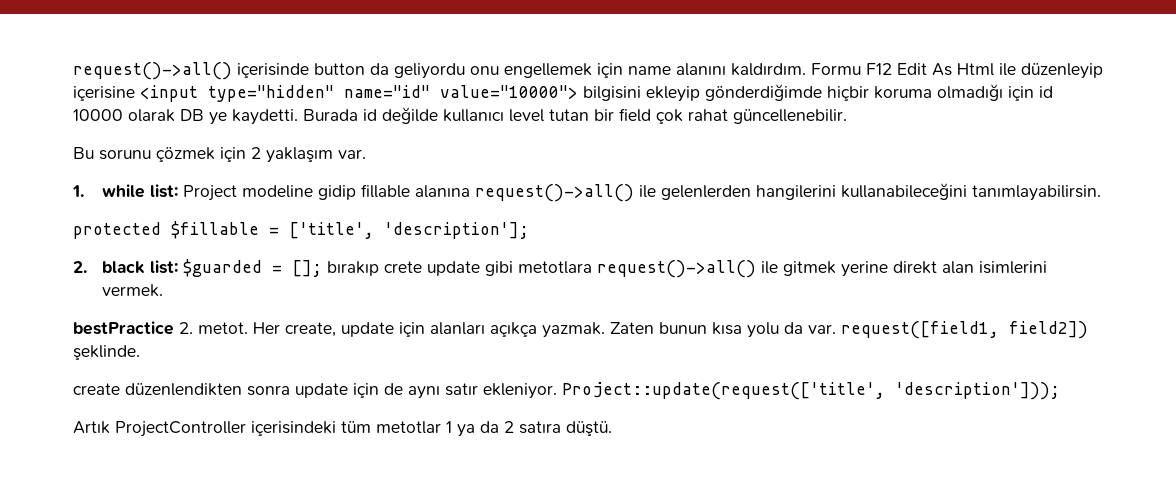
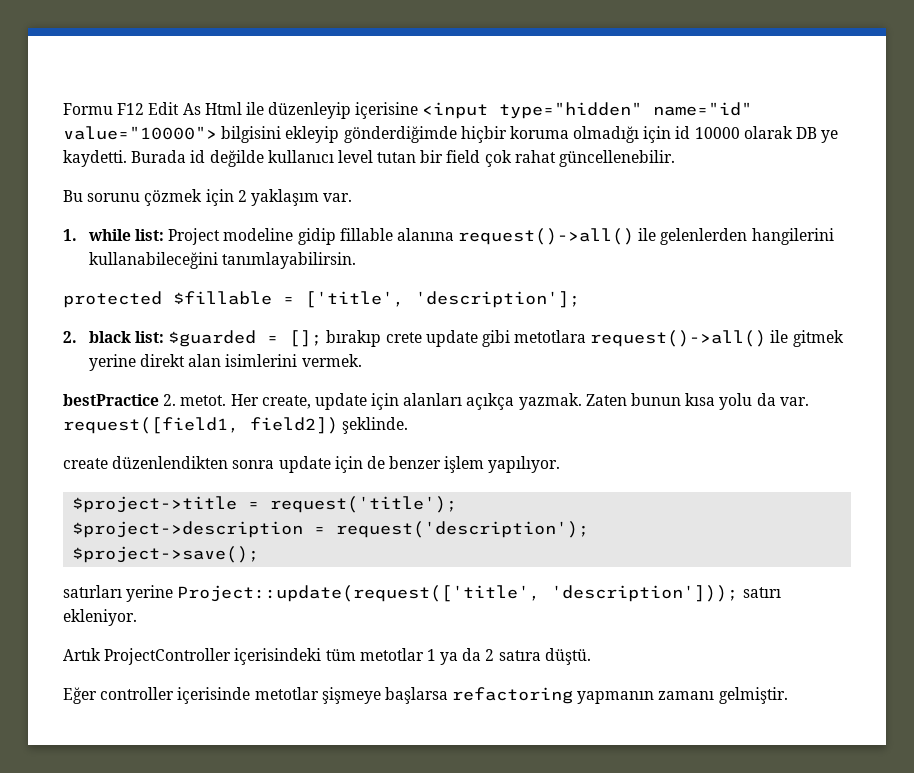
[73,62,806,80] request()->all() içerisinde button da geliyordu onu engellemek için name alanını kaldırdım. -> (63, 109) none
[408,383,557,399] aynı satır ekleniyor. -> [389,456,561,473] [72,496,458,513] [72,521,590,538] [72,546,260,563] [63,585,174,602] benzer işlem yapılıyor. // $project->title = request('title'); // $project->description = request('description'); // $project->save(); // satırları yerine
(1060, 391) none -> [742,587,781,598] [63,609,137,626] satırı ekleniyor.
(612, 428) none -> [63,687,788,704] // Eğer controller içerisinde metotlar şişmeye başlarsa refactoring yapmanın zamanı gelmiştir.

